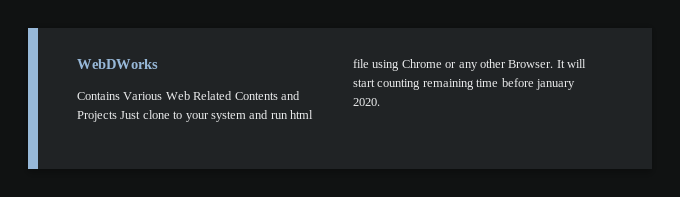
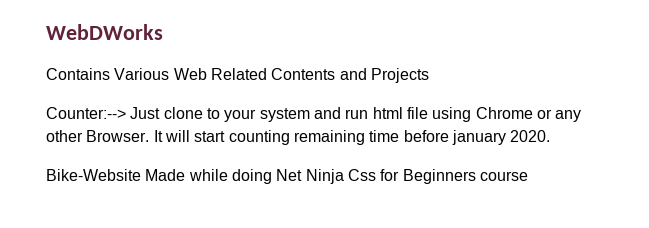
(117, 116) none -> [46,107,126,119] // Counter:-->
(380, 102) none -> [46,169,528,184] // Bike-Website Made while doing Net Ninja Css for Beginners course

